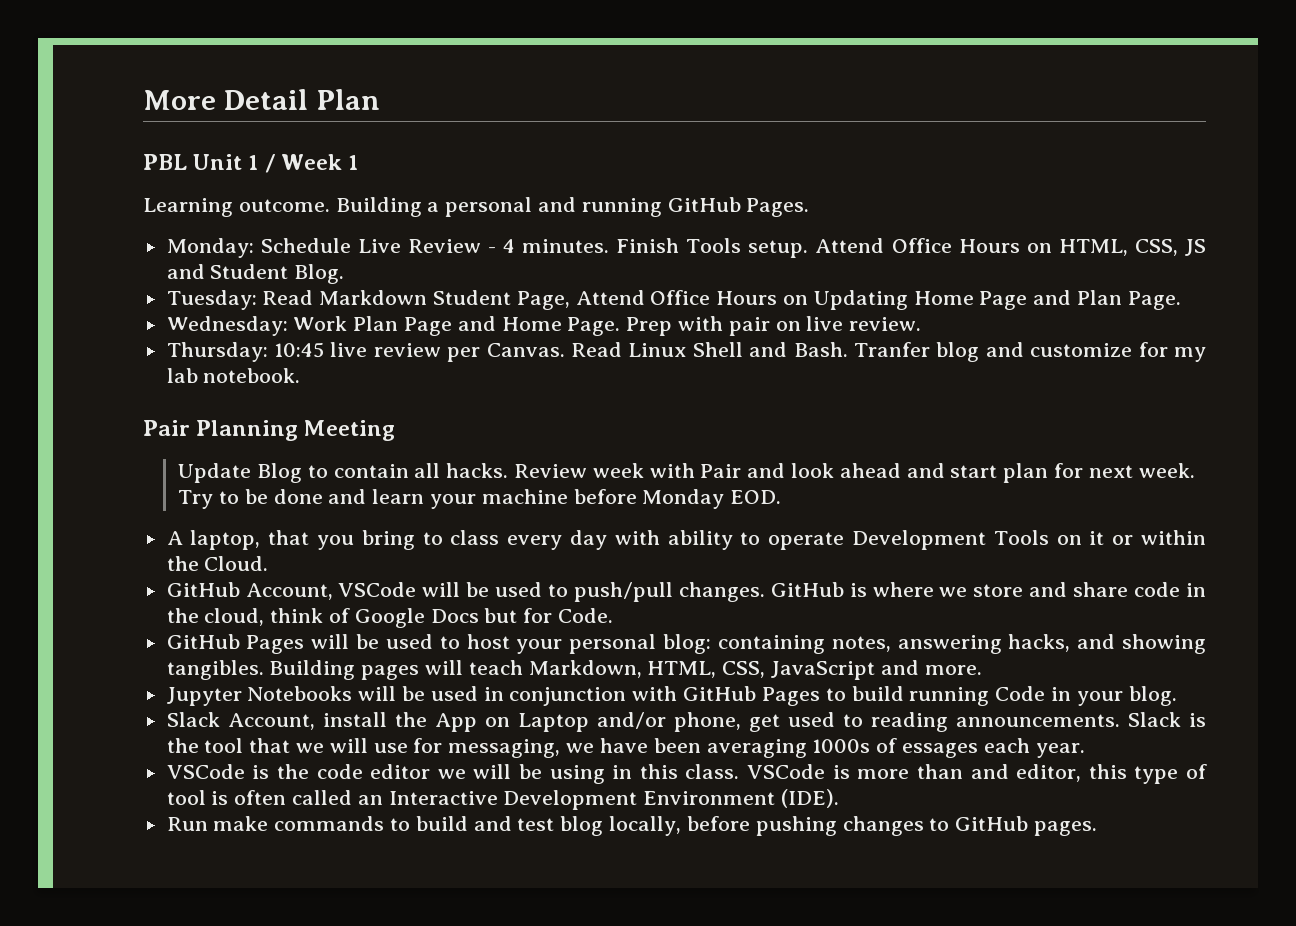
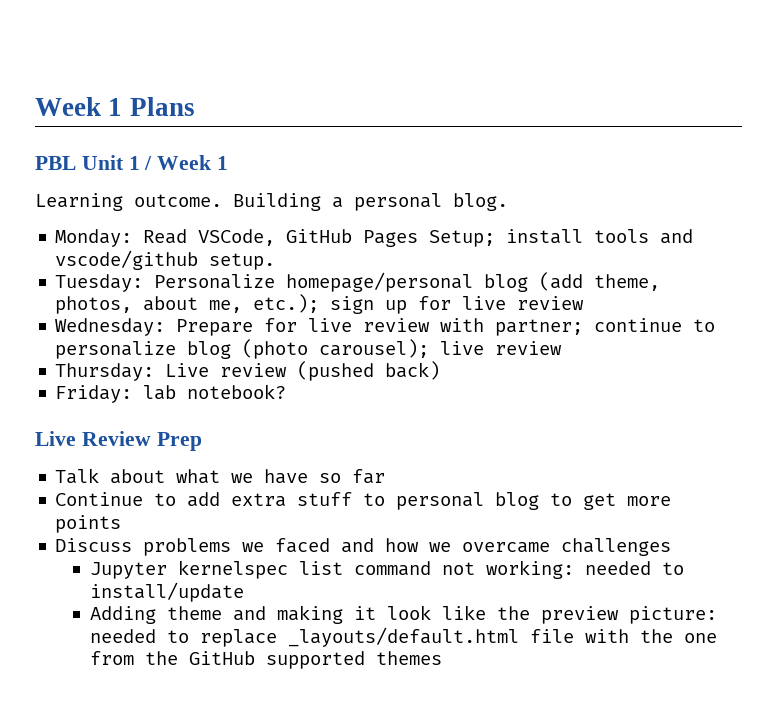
[143,89,380,110] More Detail Plan -> [35,97,195,116] Week 1 Plans
[538,197,810,217] [166,238,1206,258] [166,264,345,284] [166,290,1181,310] [166,316,922,336] [166,342,1206,362] [166,368,301,383] [143,420,396,441] [178,463,1195,483] [178,489,782,509] [166,530,1206,550] [166,556,269,571] [166,582,1206,602] [166,608,614,628] [166,634,1207,654] [166,660,982,680] [166,686,1177,706] [166,712,1206,732] [166,738,1085,758] [166,764,1207,784] [166,789,840,810] [166,816,1097,836] and running GitHub Pages. // Monday: Schedule Live Review - 4 minutes. Finish Tools setup. Attend Office Hours on HTML, CSS, JS and Student Blog. // Tuesday: Read Markdown Student Page, Attend Office Hours on Updating Home Page and Plan Page. // Wednesday: Work Plan Page and Home Page. Prep with pair on live review. // Thursday: 10:45 live review per Canvas. Read Linux Shell and Bash. Tranfer blog and customize for my lab notebook. // Pair Planning Meeting // Update Blog to contain all hacks. Review week with Pair and look ahead and start plan for next week. Try to be done and learn your machine before Monday EOD. // A laptop, that you bring to class every day with ability to operate Development Tools on it or within the Cloud. // GitHub Account, VSCode will be used to push/pull changes. GitHub is where we store and share code in the cloud, think of Google Docs but for Code. // GitHub Pages will be used to host your personal blog: containing notes, answering hacks, and showing tangibles. Building pages will teach Markdown, HTML, CSS, JavaScript and more. // Jupyter Notebooks will be used in conjunction with GitHub Pages to build running Code in your blog. // Slack Account, install the App on Laptop and/or phone, get used to reading announcements. Slack is the tool that we will use for messaging, we have been averaging 1000s of essages each year. // VSCode is the code editor we will be using in this class. VSCode is more than and editor, this type of tool is often called an Interactive Development Environment (IDE). // Run make commands to build and test blog locally, before pushing changes to GitHub pages. -> [453,193,508,211] [55,229,694,247] [55,250,276,270] [55,272,661,292] [55,294,585,314] [55,318,716,336] [55,339,563,359] [55,361,441,381] [55,384,287,403] [35,431,202,451] [55,468,386,484] [55,492,672,510] [55,515,122,533] [55,538,672,556] [90,560,685,579] [90,582,245,602] [90,605,718,624] [90,627,718,647] [90,651,443,669] blog. // Monday: Read VSCode, GitHub Pages Setup; install tools and vscode/github setup. // Tuesday: Personalize homepage/personal blog (add theme, photos, about me, etc.); sign up for live review // Wednesday: Prepare for live review with partner; continue to personalize blog (photo carousel); live review // Thursday: Live review (pushed back) // Friday: lab notebook? // Live Review Prep // Talk about what we have so far // Continue to add extra stuff to personal blog to get more points // Discuss problems we faced and how we overcame challenges // Jupyter kernelspec list command not working: needed to install/update // Adding theme and making it look like the preview picture: needed to replace _layouts/default.html file with the one from the GitHub supported themes

